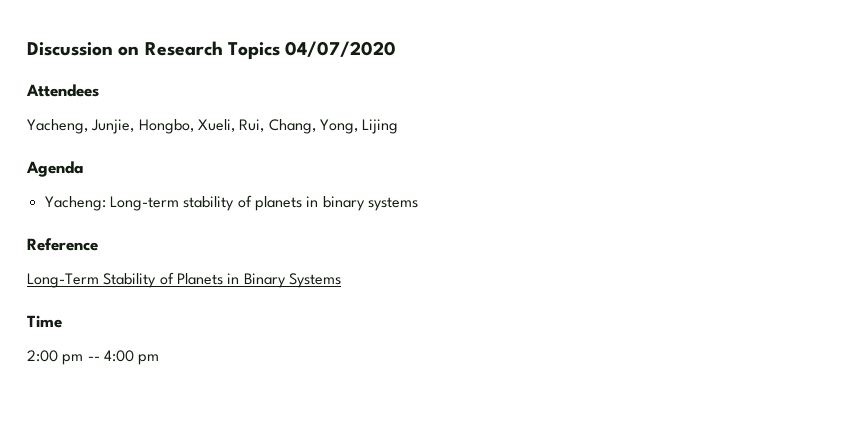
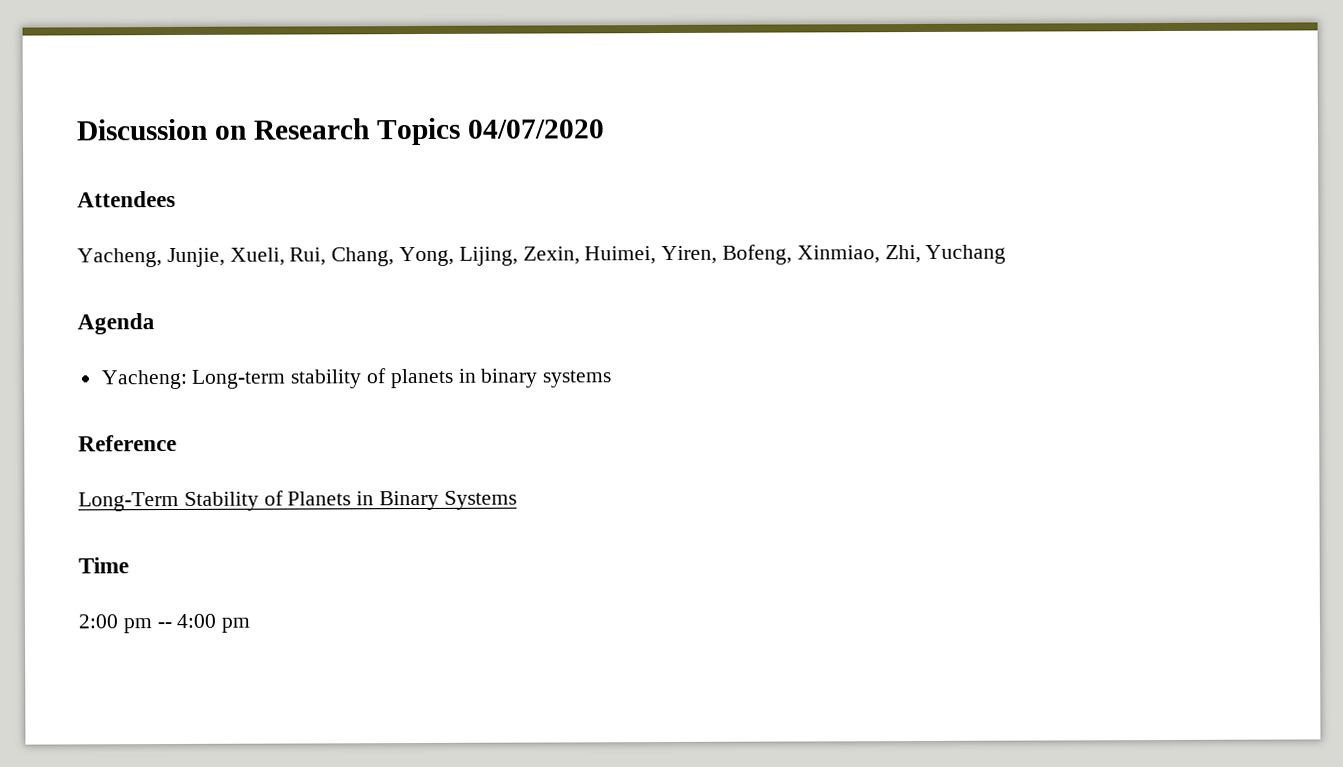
[138,119,194,134] Hongbo, -> (225, 257) none
[362,119,399,134] Lijing -> [458,244,1007,266] Lijing, Zexin, Huimei, Yiren, Bofeng, Xinmiao, Zhi, Yuchang

